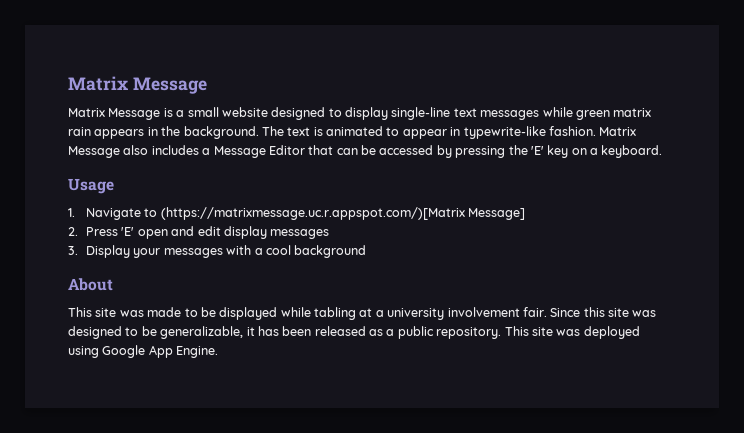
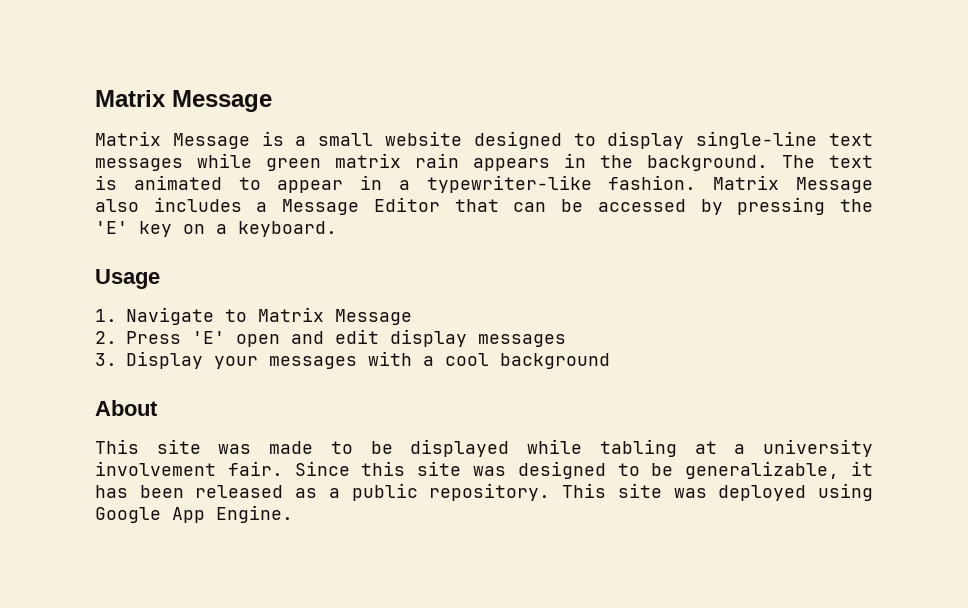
[463,126,546,139] typewrite-like -> [398,175,592,193] a typewriter-like
[160,207,526,220] (https://matrixmessage.uc.r.appspot.com/)[Matrix Message] -> [258,307,412,325] Matrix Message

